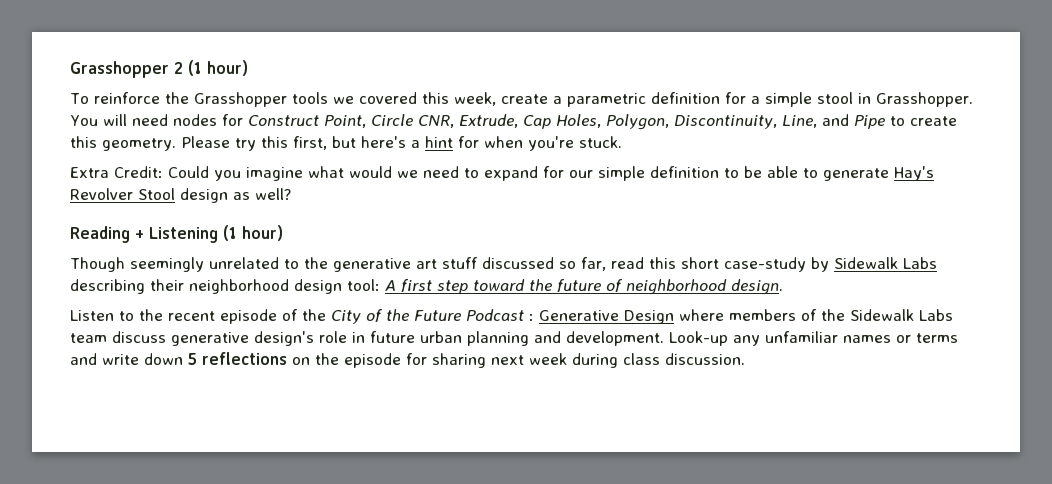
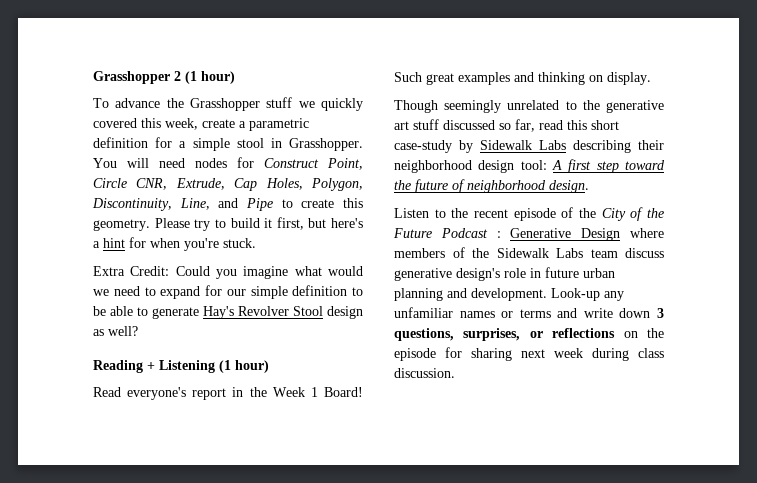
[93,92,160,104] reinforce -> [115,98,161,108] advance
[291,92,354,104] tools we -> [266,97,363,111] stuff we quickly
[261,136,288,148] this -> [214,218,273,228] to build it
(283, 233) none -> [93,387,363,400] [394,72,651,85] // Read everyone's report in the Week 1 Board! Such great examples and thinking on display.
[188,353,197,365] 5 -> [657,308,664,318] [394,328,543,341] 3 questions, surprises, or

